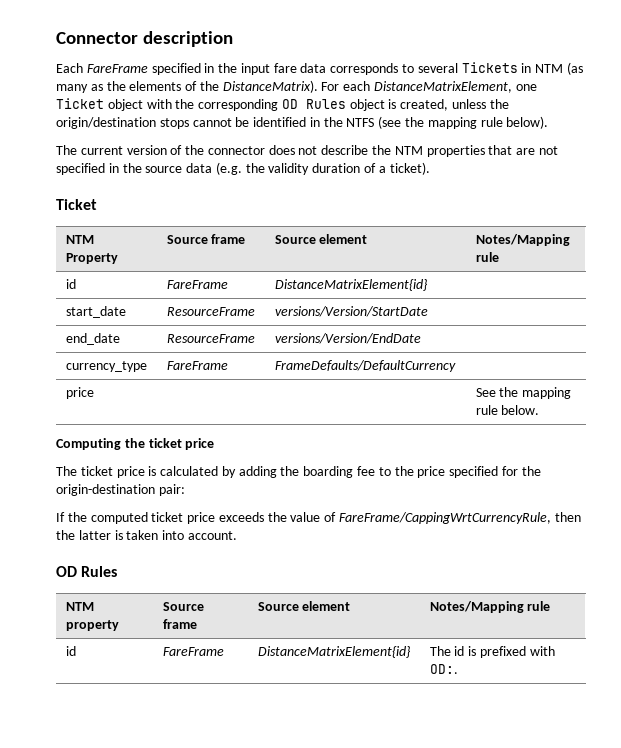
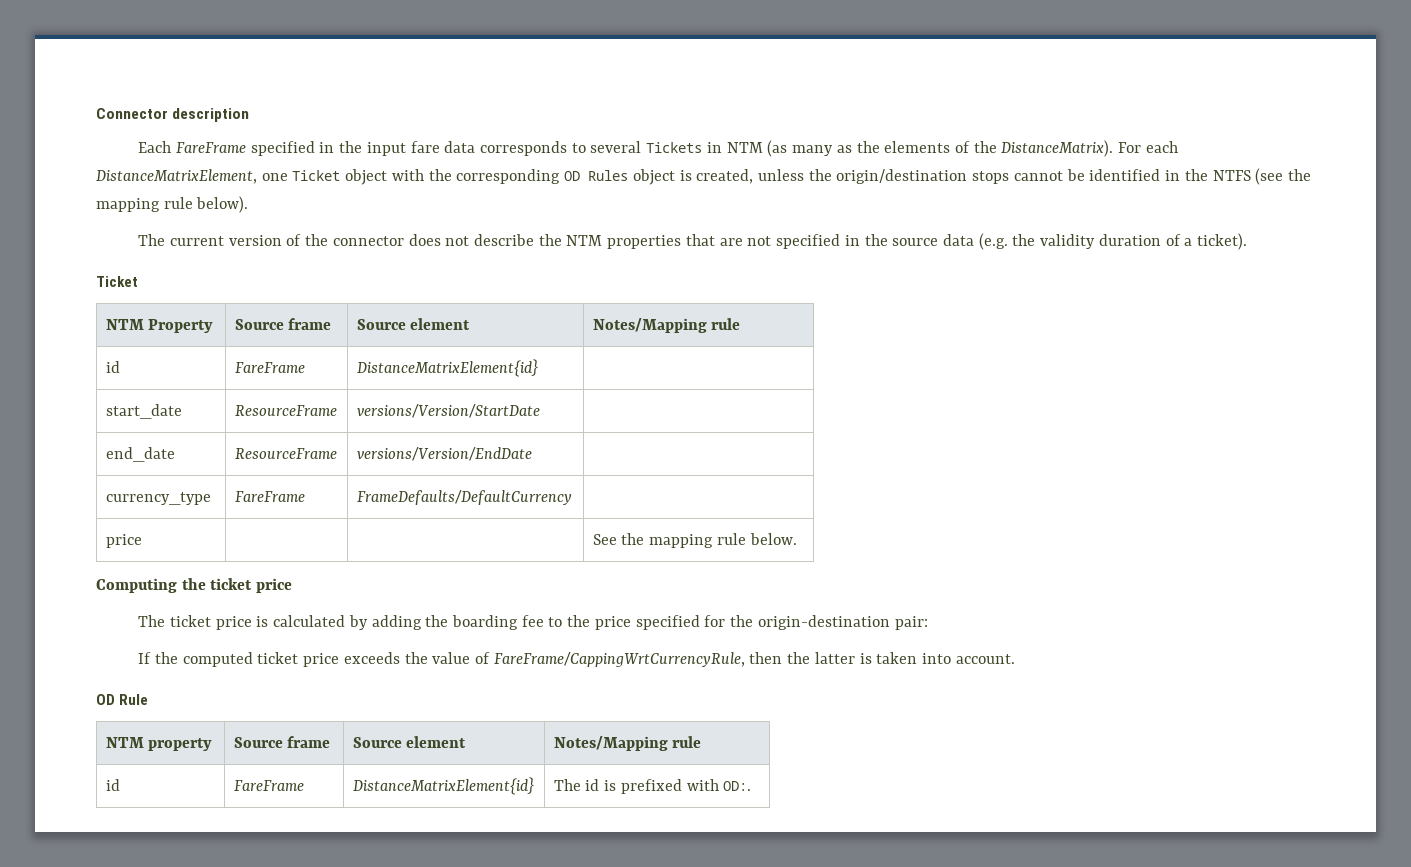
[81,566,118,577] Rules -> [119,694,149,705] Rule

